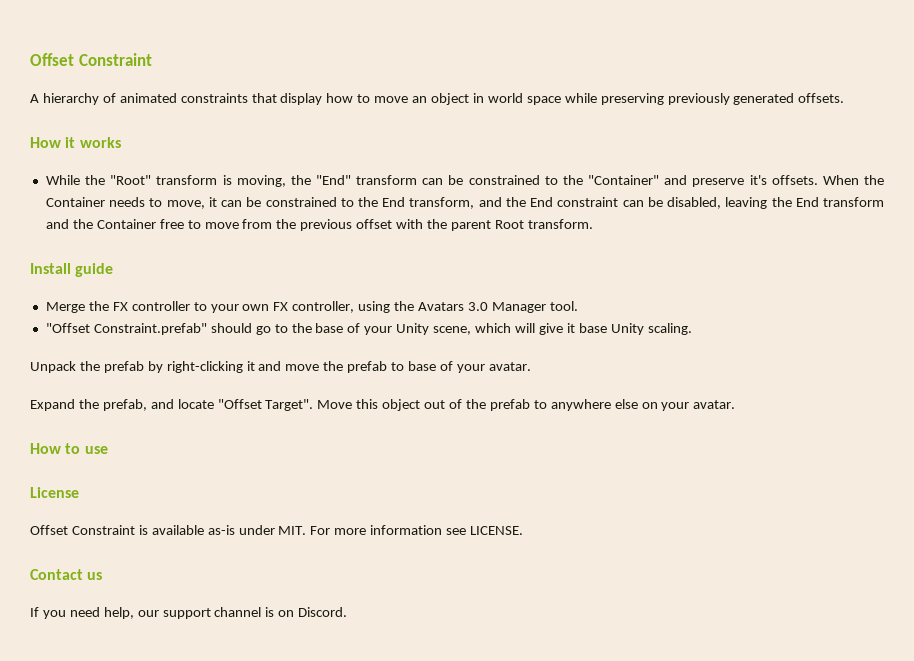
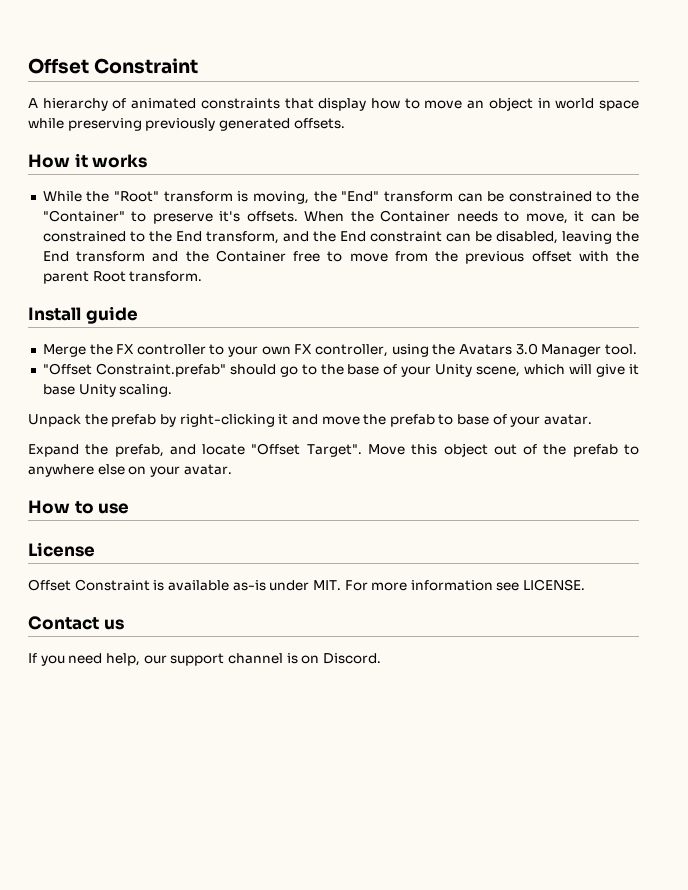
[664,175,688,185] and -> [131,211,147,222] to

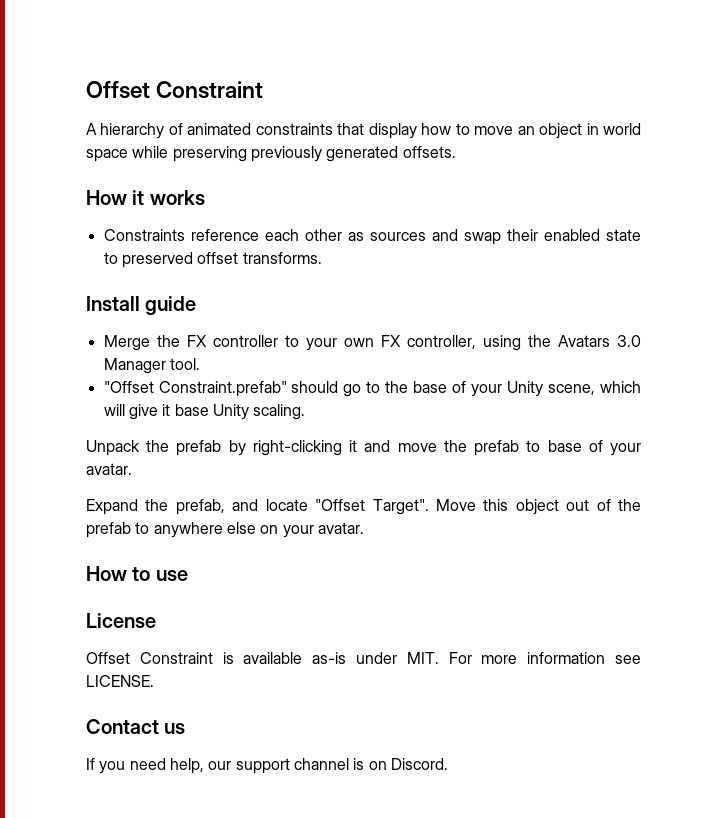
[42,191,639,204] [42,210,640,224] [42,231,639,244] [42,250,639,264] [42,271,203,284] While the "Root" transform is moving, the "End" transform can be constrained to the "Container" to preserve it's offsets. When the Container needs to move, it can be constrained to the End transform, and the End constraint can be disabled, leaving the End transform and the Container free to move from the previous offset with the parent Root transform. -> [103,229,641,245] [103,252,322,268] Constraints reference each other as sources and swap their enabled state to preserved offset transforms.

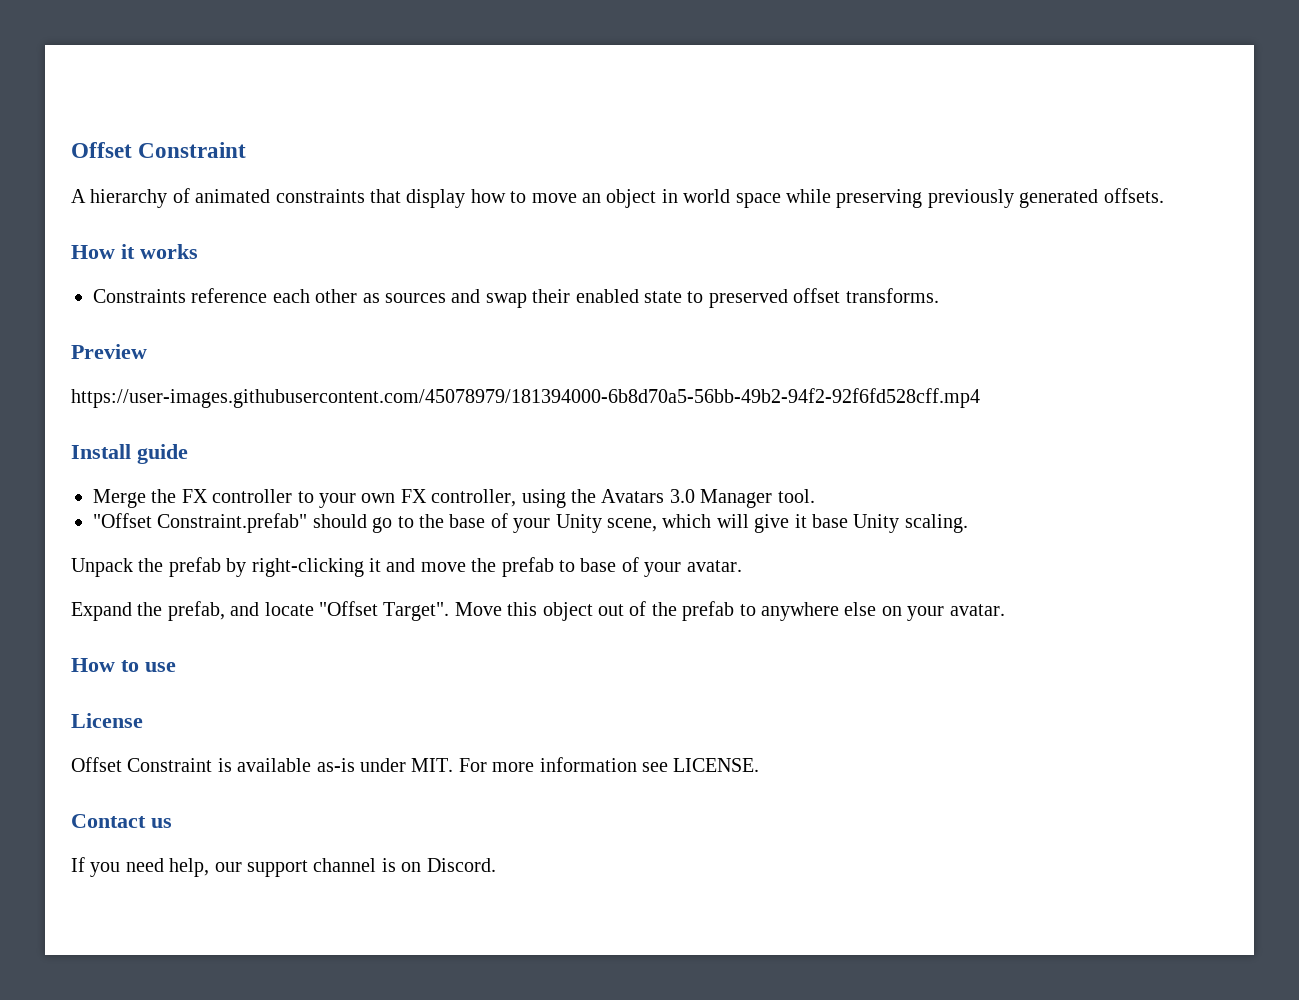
(322, 258) none -> [71,344,147,359] [71,388,980,408] // Preview // https://user-images.githubusercontent.com/45078979/181394000-6b8d70a5-56bb-49b2-94f2-92f6fd528cff.mp4

